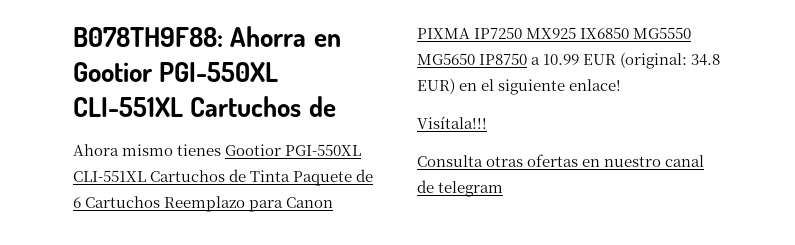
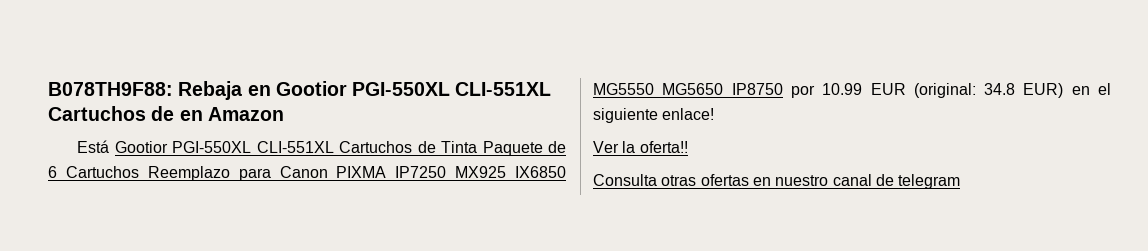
[230,26,307,47] Ahorra -> [178,81,243,100] Rebaja
[73,144,222,156] // Ahora mismo tienes -> [179,107,284,121] [77,140,110,153] en Amazon // Está
[531,57,541,65] a -> [790,85,815,98] por
[417,116,487,129] Visítala!!! -> [593,141,688,153] Ver la oferta!!

